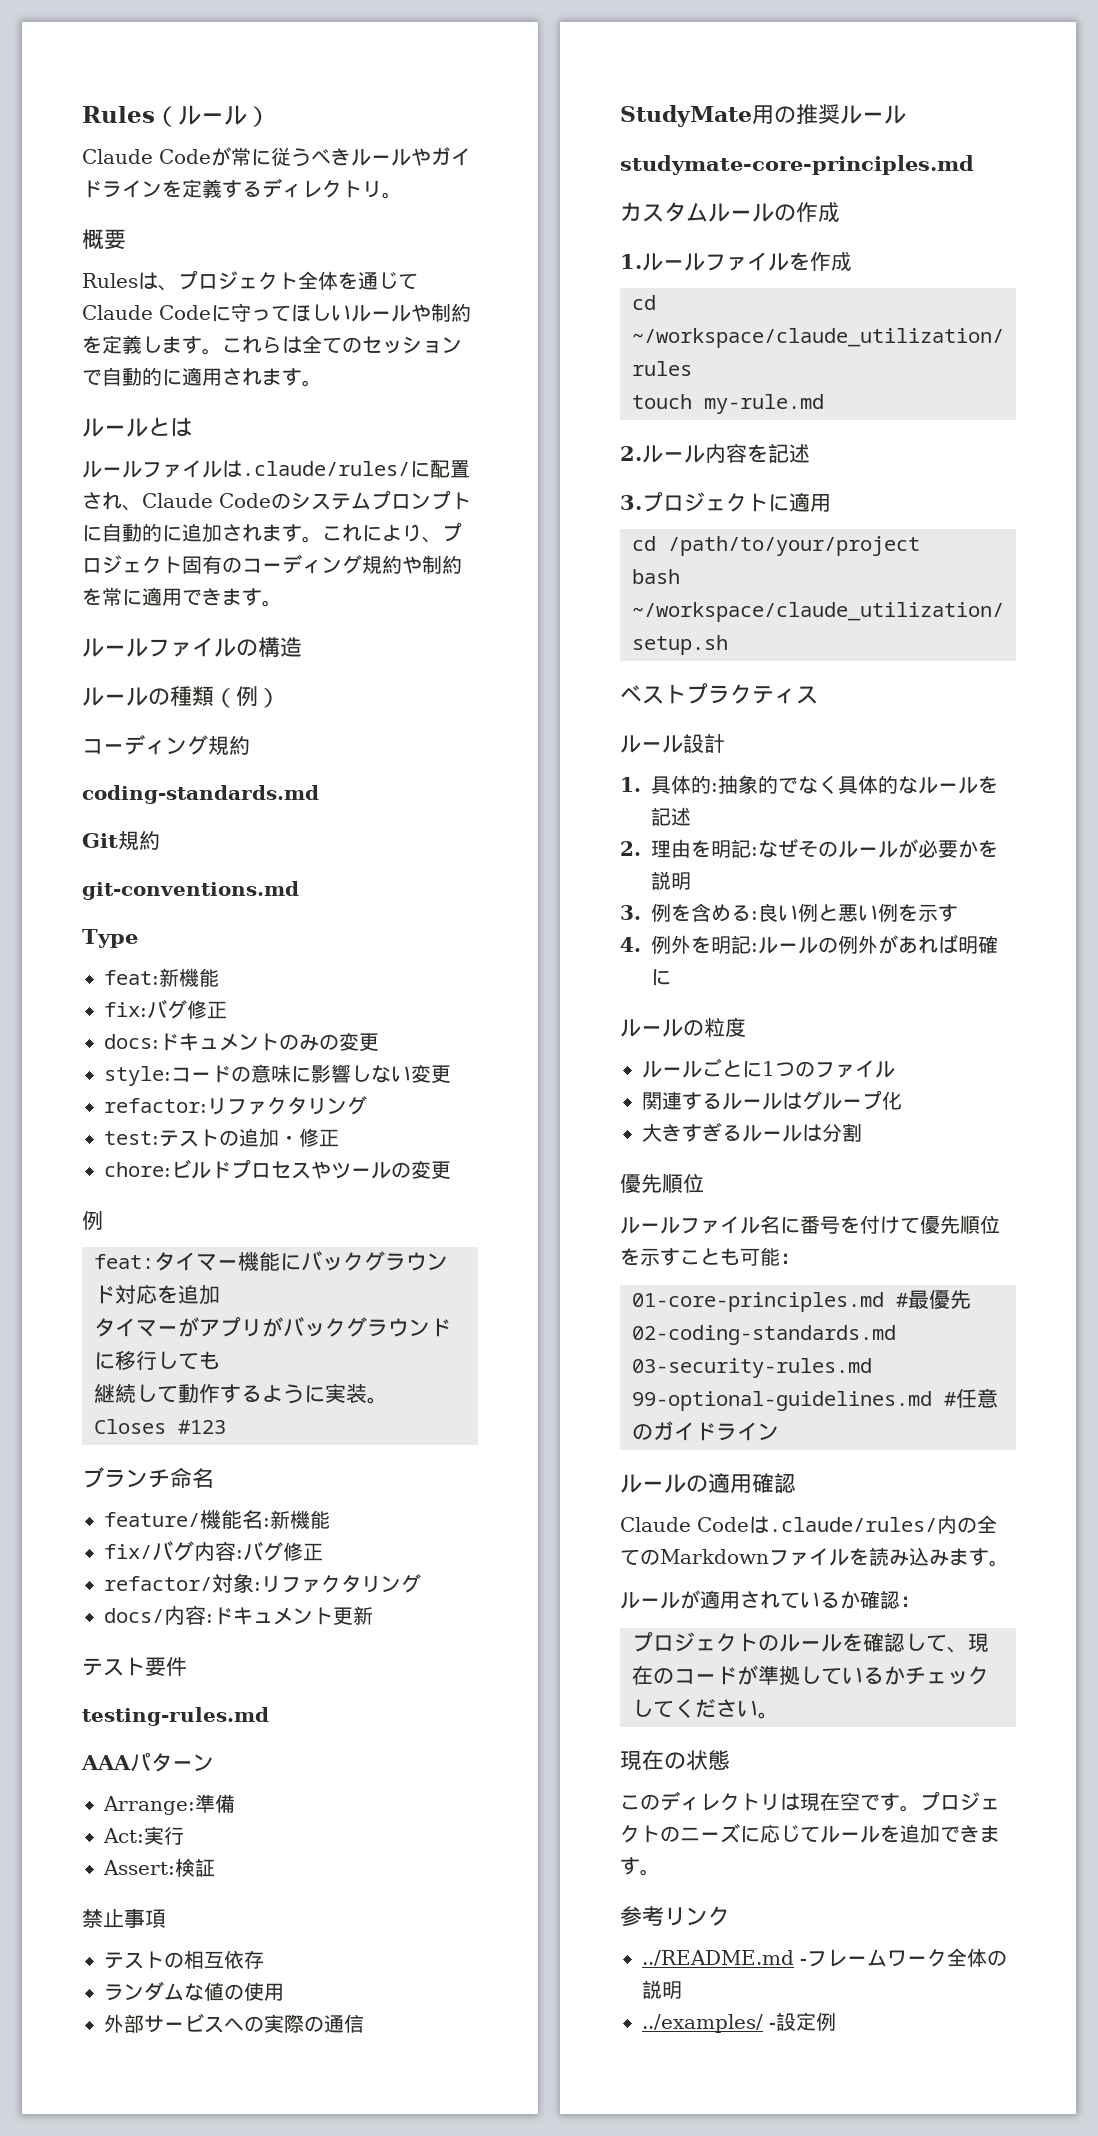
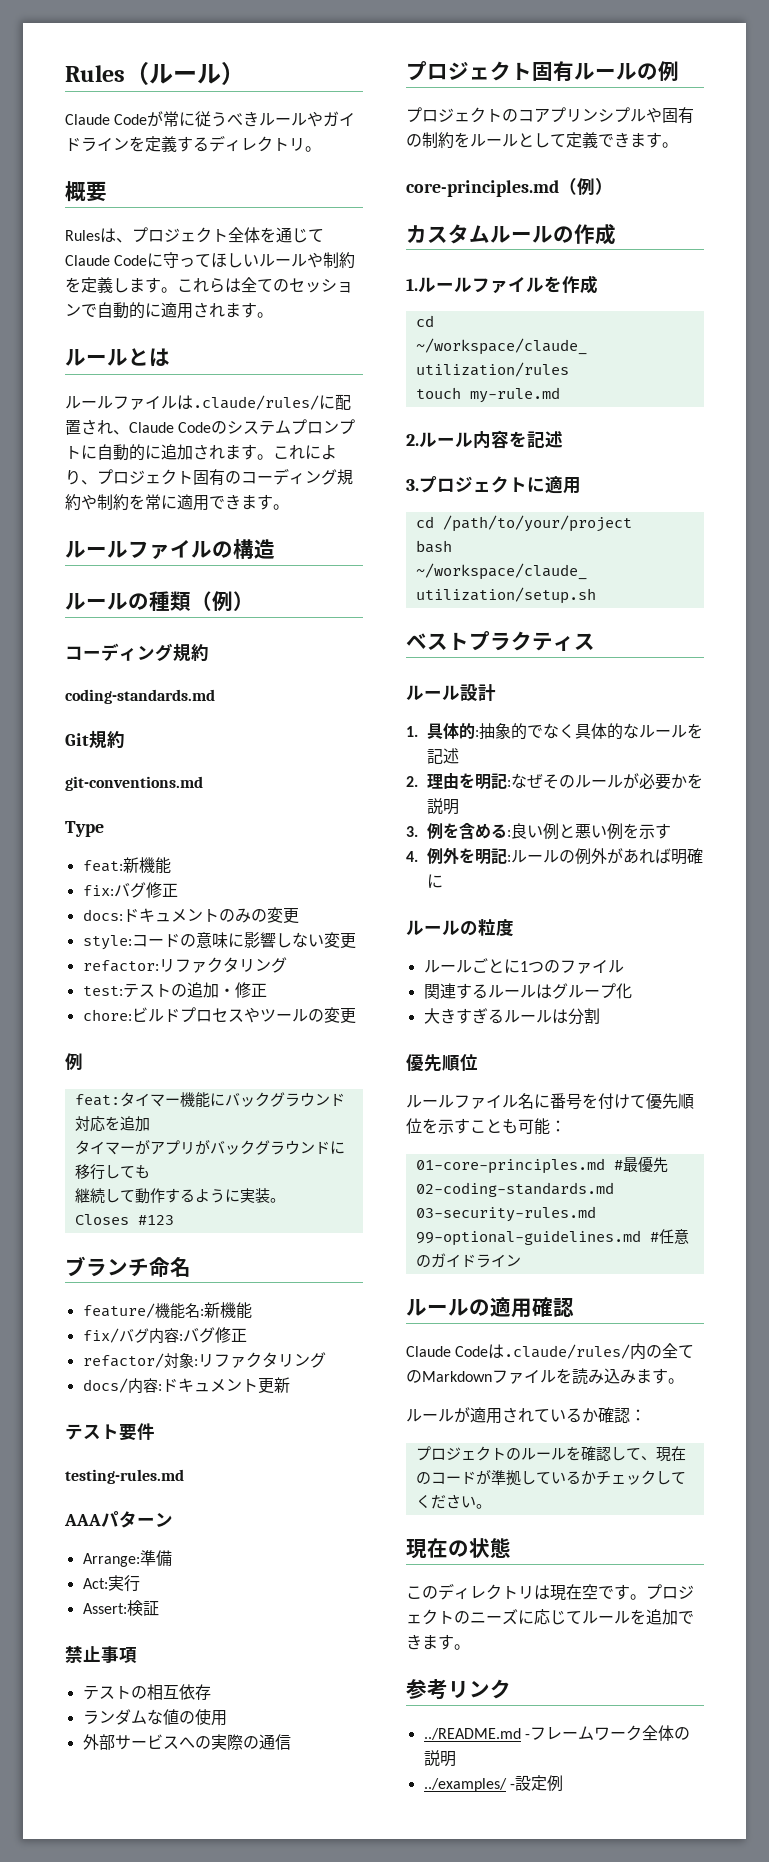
[620,104,906,127] [620,155,974,175] StudyMate用の推奨ルール // studymate-core-principles.md -> [406,61,679,81] [406,107,694,124] [406,132,678,149] [406,178,613,197] プロジェクト固有ルールの例 // プロジェクトのコアプリンシプルや固有の制約をルールとして定義できます。 // core-principles.md（例）

